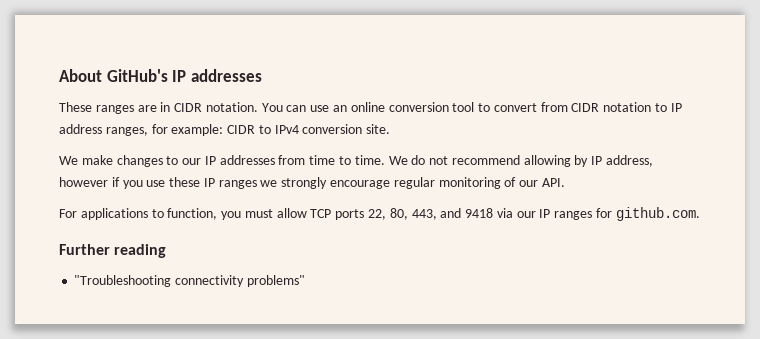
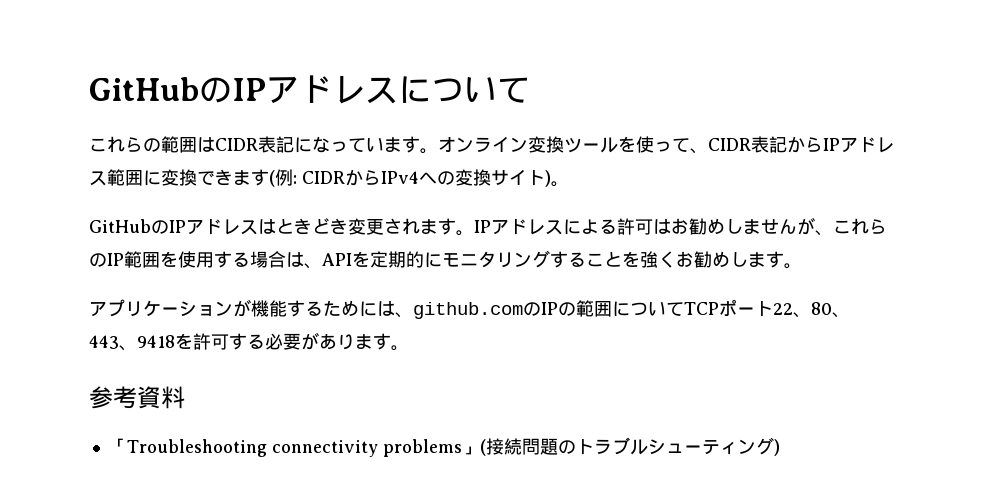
[59,69,262,82] [59,102,682,114] [59,124,391,136] [59,155,654,167] [59,177,565,189] [59,207,700,221] [59,244,167,258] [74,275,305,287] About GitHub's IP addresses // These ranges are in CIDR notation. You can use an online conversion tool to convert from CIDR notation to IP address ranges, for example: CIDR to IPv4 conversion site. // We make changes to our IP addresses from time to time. We do not recommend allowing by IP address, however if you use these IP ranges we strongly encourage regular monitoring of our API. // For applications to function, you must allow TCP ports 22, 80, 443, and 9418 via our IP ranges for github.com. // Further reading // "Troubleshooting connectivity problems" -> [89,75,530,104] [89,136,894,154] [89,169,569,187] [89,217,887,236] [89,250,802,269] [89,299,850,319] [89,332,409,351] [89,386,185,409] [108,437,780,457] GitHubのIPアドレスについて // これらの範囲はCIDR表記になっています。オンライン変換ツールを使って、CIDR表記からIPアドレス範囲に変換できます(例: CIDRからIPv4への変換サイト)。 // GitHubのIPアドレスはときどき変更されます。IPアドレスによる許可はお勧めしませんが、これらのIP範囲を使用する場合は、APIを定期的にモニタリングすることを強くお勧めします。 // アプリケーションが機能するためには、github.comのIPの範囲についてTCPポート22、80、443、9418を許可する必要があります。 // 参考資料 // 「Troubleshooting connectivity problems」(接続問題のトラブルシューティング)

